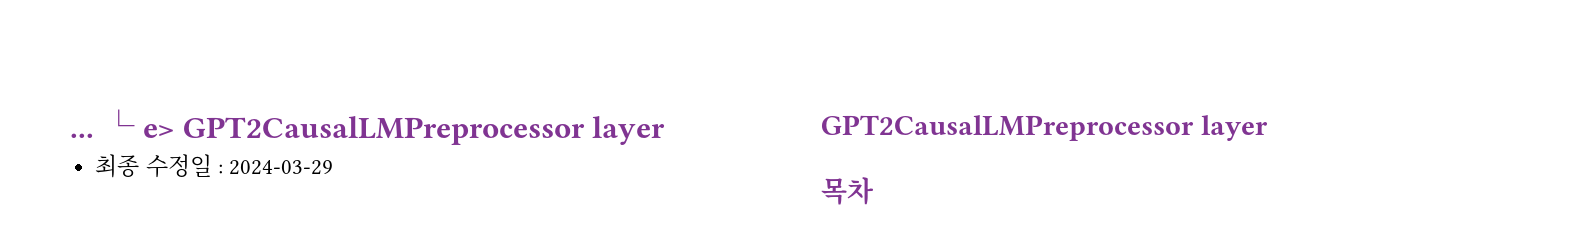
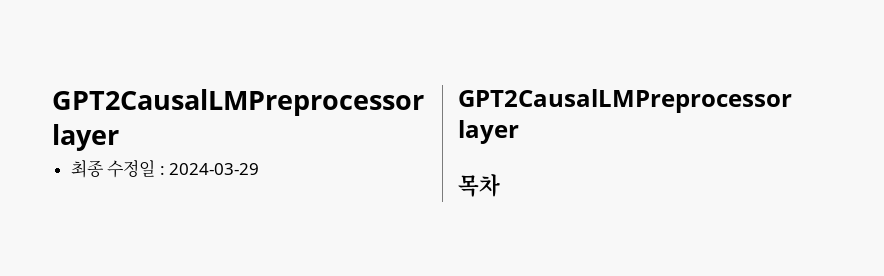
[70,109,175,138] ... └ e> -> (52, 102) none

